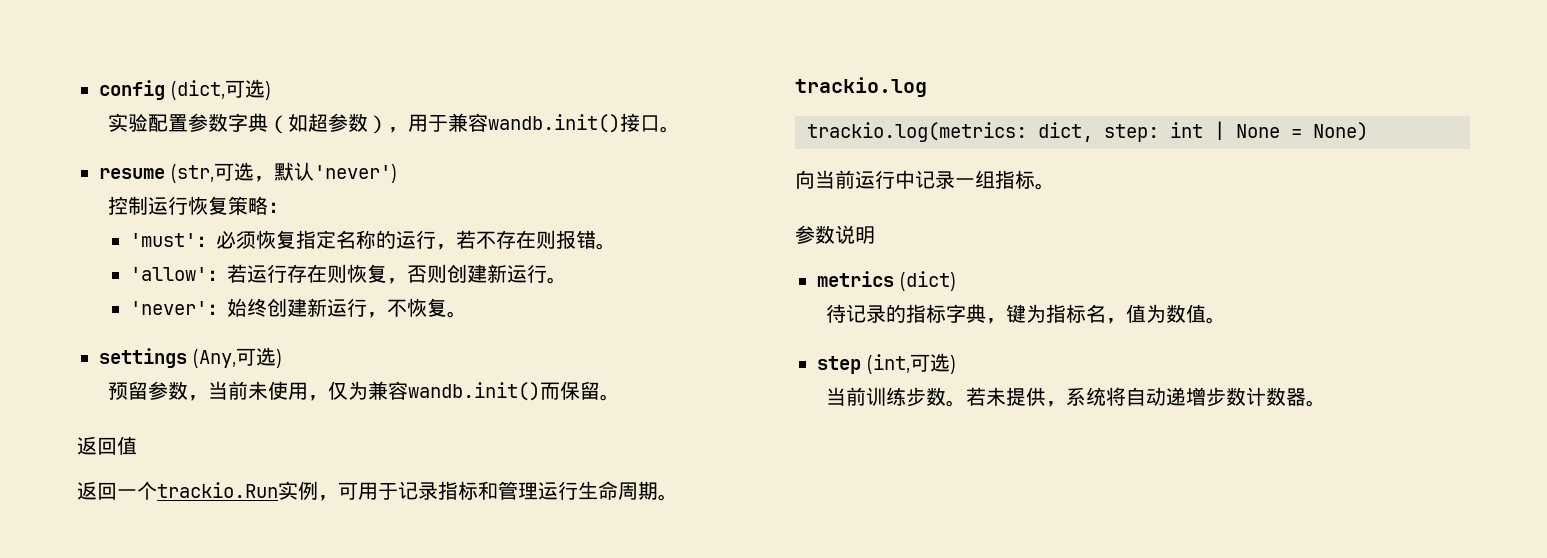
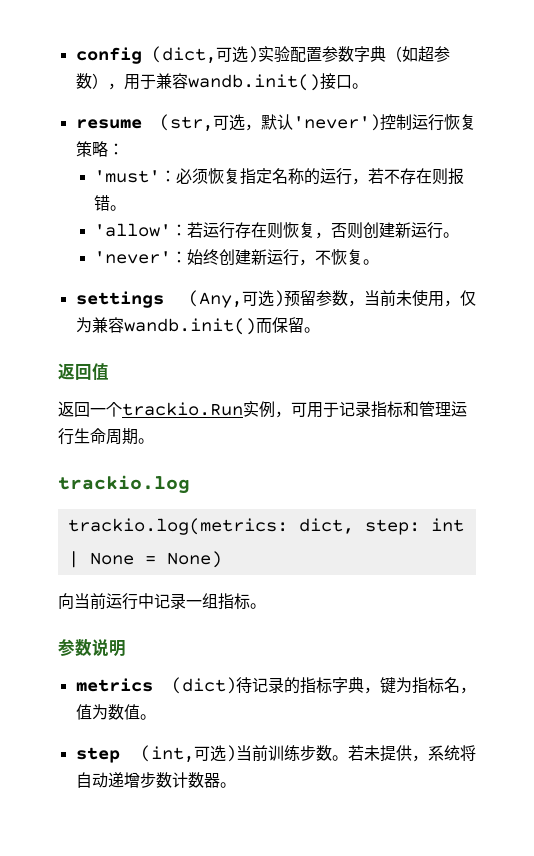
(273, 90) // -> (258, 54) none
(399, 173) // -> (380, 122) none
(284, 358) // -> (284, 298) none
(958, 281) // -> (236, 685) none
(958, 364) // -> (236, 753) none

